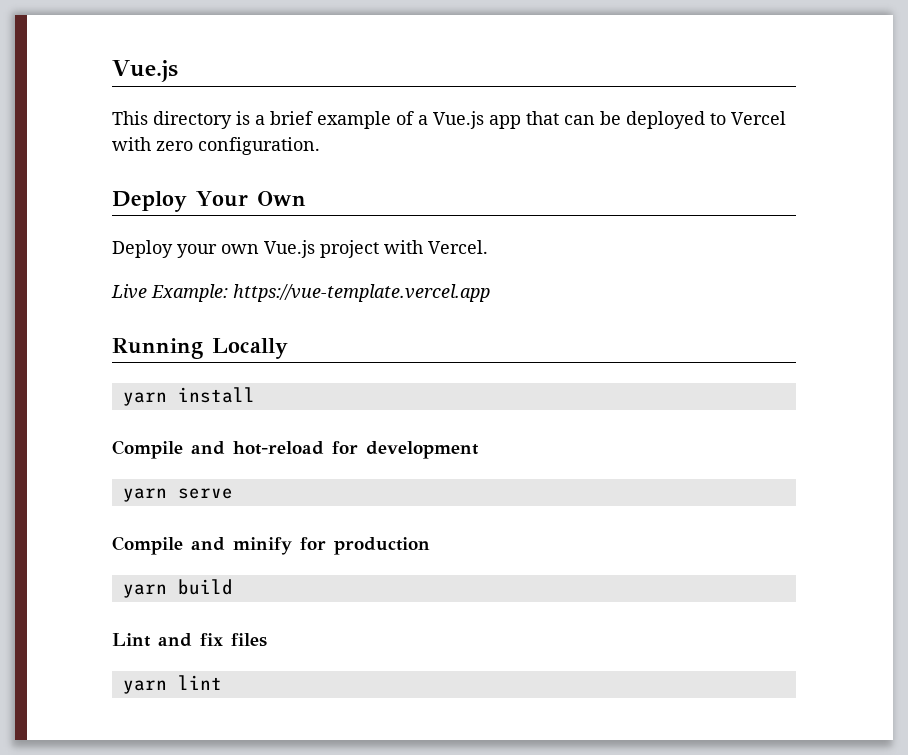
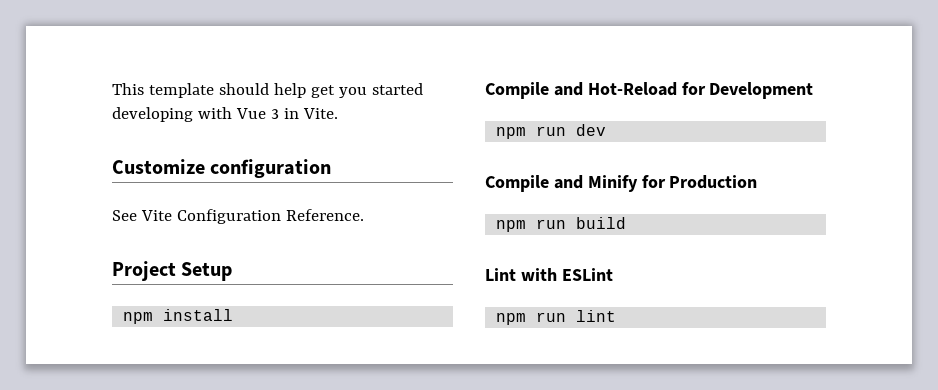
[112,60,178,82] [112,111,786,129] [112,137,320,155] [112,191,306,212] [112,240,488,258] [111,284,490,302] [112,338,288,359] [122,387,255,406] [112,440,479,459] [122,488,233,502] [112,536,430,555] [122,579,233,598] [112,633,267,647] [122,680,167,694] Vue.js // This directory is a brief example of a Vue.js app that can be deployed to Vercel with zero configuration. // Deploy Your Own // Deploy your own Vue.js project with Vercel. // Live Example: https://vue-template.vercel.app // Running Locally // yarn install // Compile and hot-reload for development // yarn serve // Compile and minify for production // yarn build // Lint and fix files // yarn -> [112,83,423,98] [112,107,338,122] [112,159,332,178] [112,209,364,224] [112,261,233,281] [123,309,234,324] [485,82,814,99] [496,124,607,139] [485,175,758,192] [496,217,627,232] [485,268,613,281] [496,312,567,325] This template should help get you started developing with Vue 3 in Vite. // Customize configuration // See Vite Configuration Reference. // Project Setup // npm install // Compile and Hot-Reload for Development // npm run dev // Compile and Minify for Production // npm run build // Lint with ESLint // npm run

